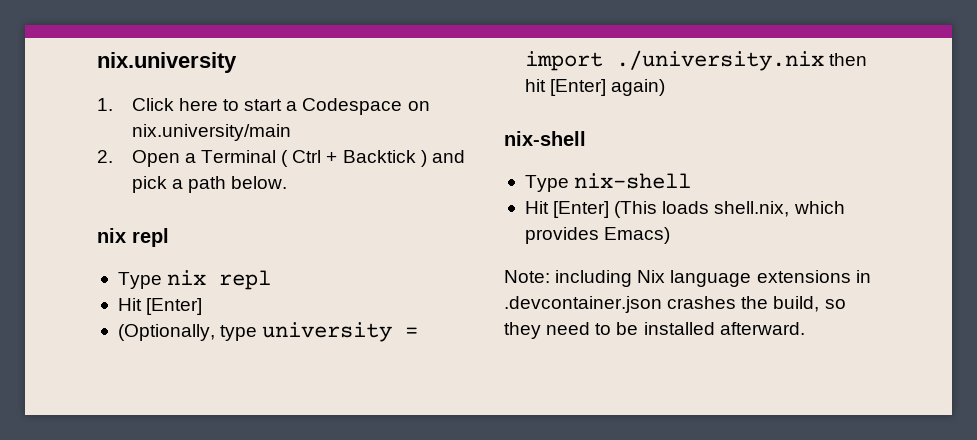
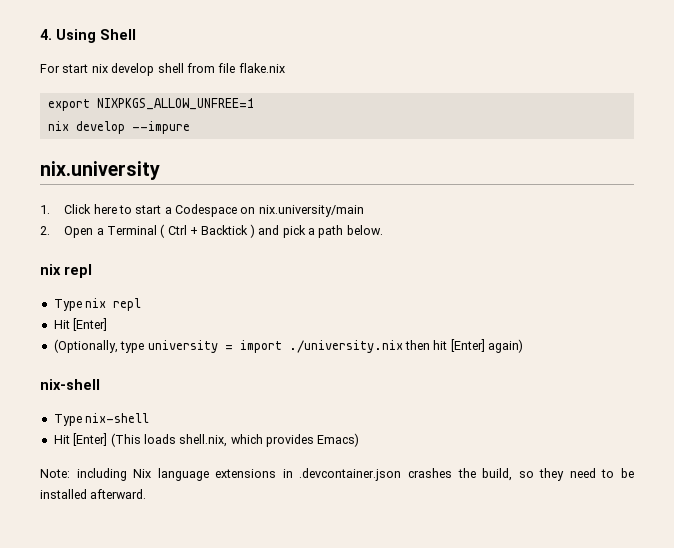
(97, 62) none -> [40,29,136,43] [40,63,285,76] [47,98,254,111] [47,121,190,134] 4. Using Shell // For start nix develop shell from file flake.nix // export NIXPKGS_ALLOW_UNFREE=1 // nix develop --impure //

